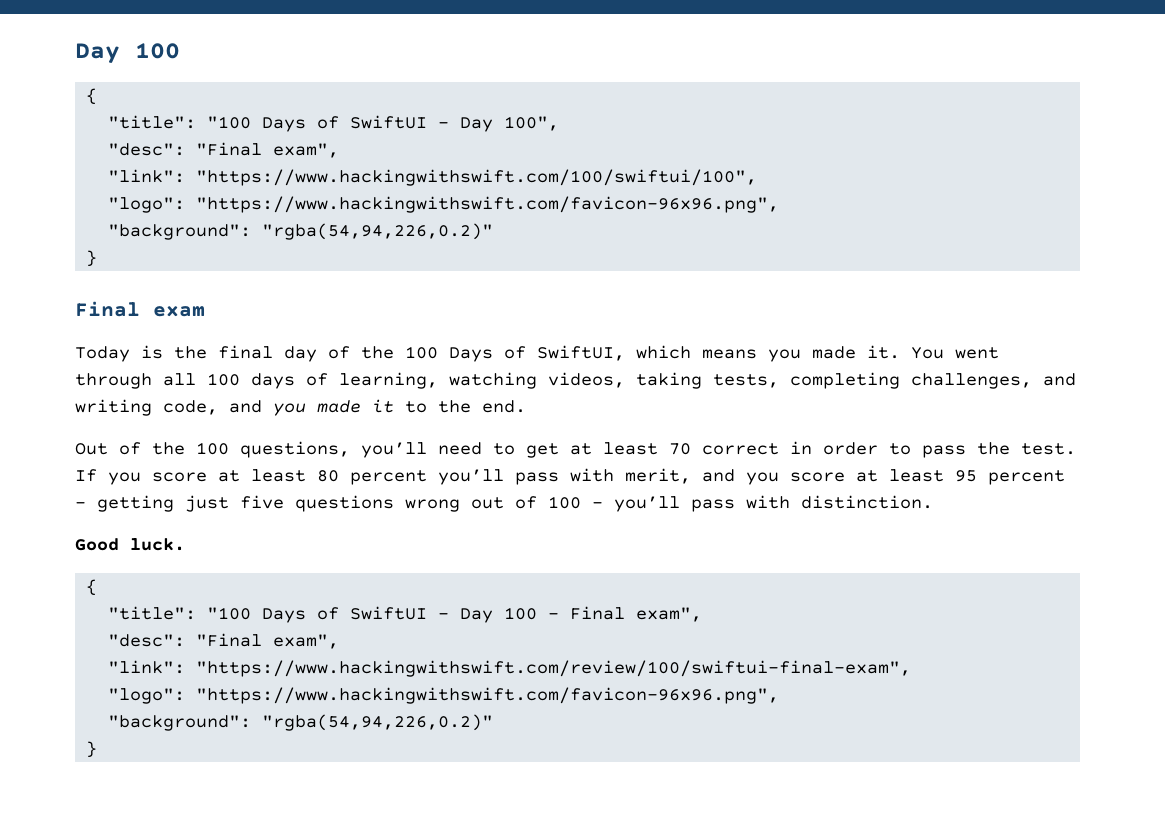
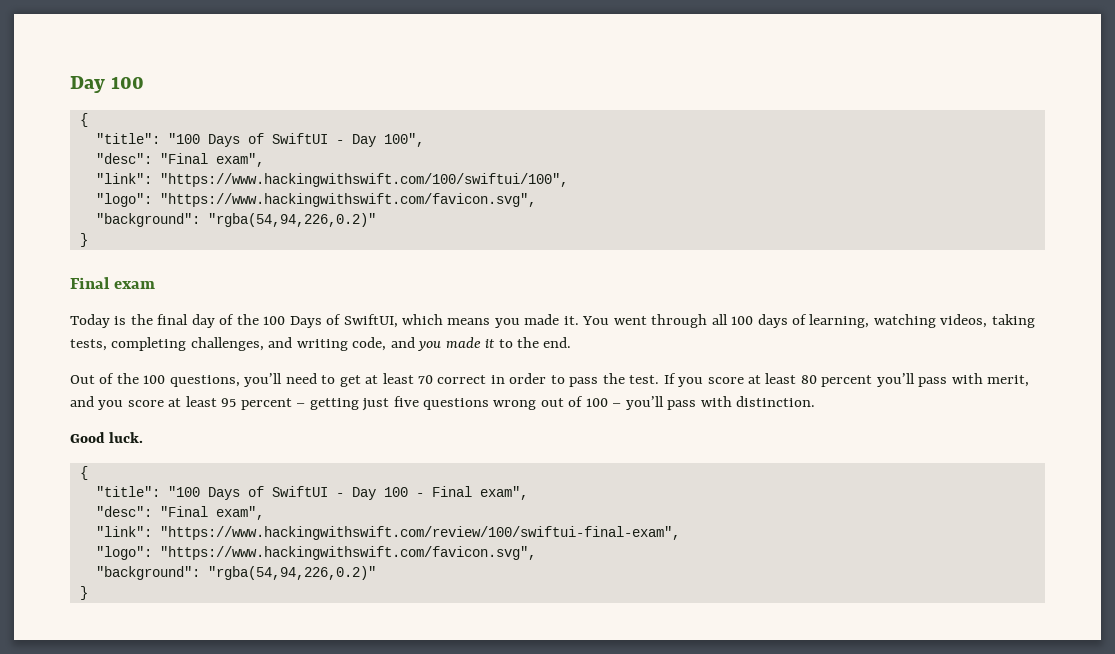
[196,196,780,213] "https://www.hackingwithswift.com/favicon-96x96.png", -> [159,193,536,207] "https://www.hackingwithswift.com/favicon.svg",
[196,687,780,704] "https://www.hackingwithswift.com/favicon-96x96.png", -> [159,546,536,560] "https://www.hackingwithswift.com/favicon.svg",

